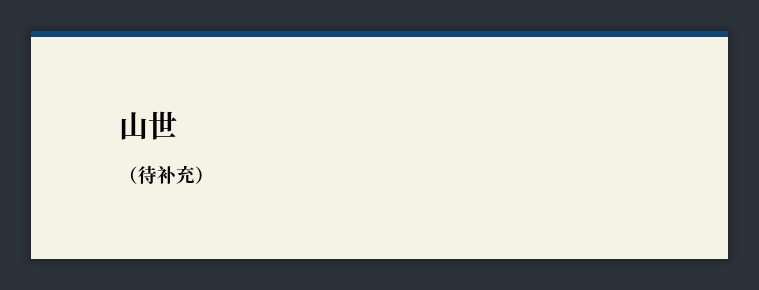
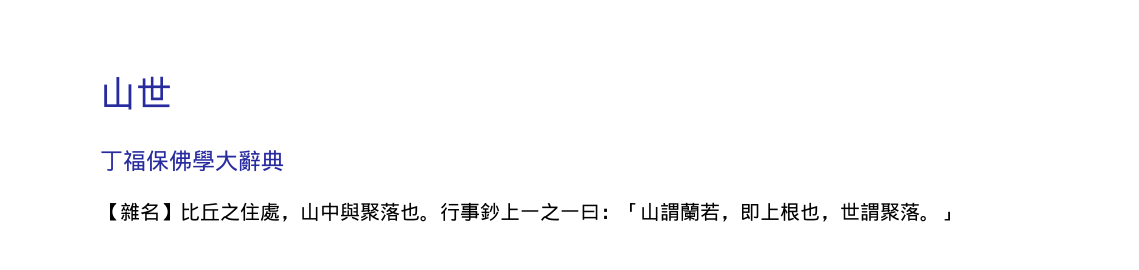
[119,165,214,184] （待补充） -> [100,150,284,172] [100,202,960,222] 丁福保佛學大辭典 // 【雜名】比丘之住處，山中與聚落也。行事鈔上一之一曰：「山謂蘭若，即上根也，世謂聚落。」

